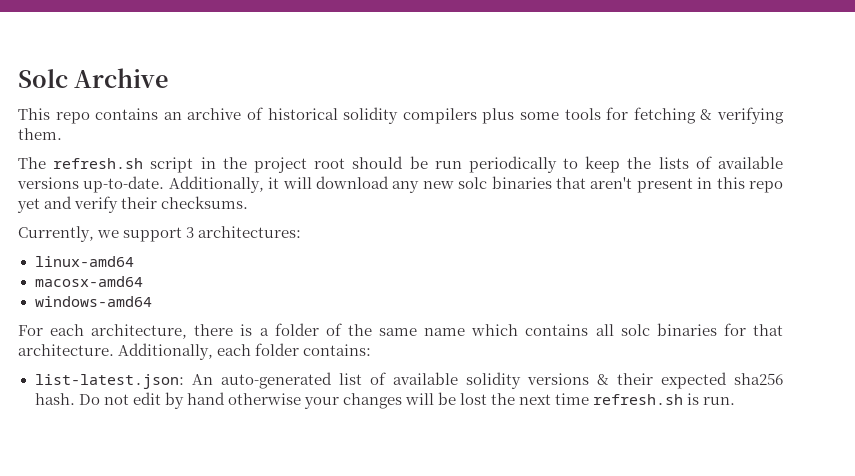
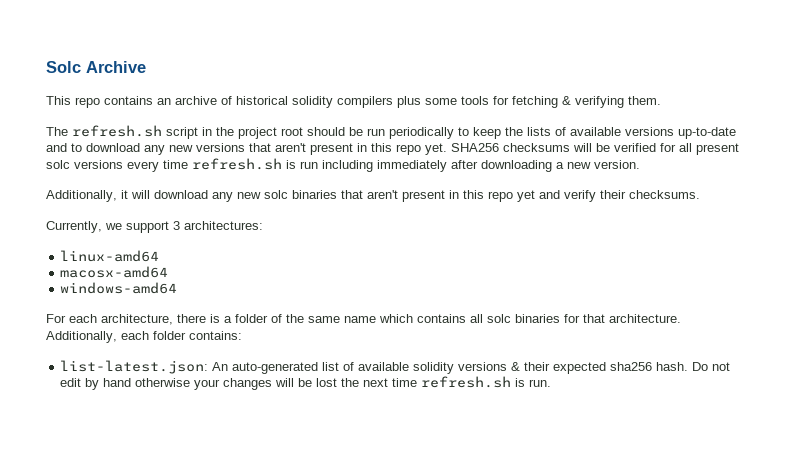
[83,176,165,193] up-to-date. -> [678,127,736,139] [46,143,739,155] [46,158,640,172] up-to-date and to download any new versions that aren't present in this repo yet. SHA256 checksums will be verified for all present solc versions every time refresh.sh is run including immediately after downloading a new version. //

